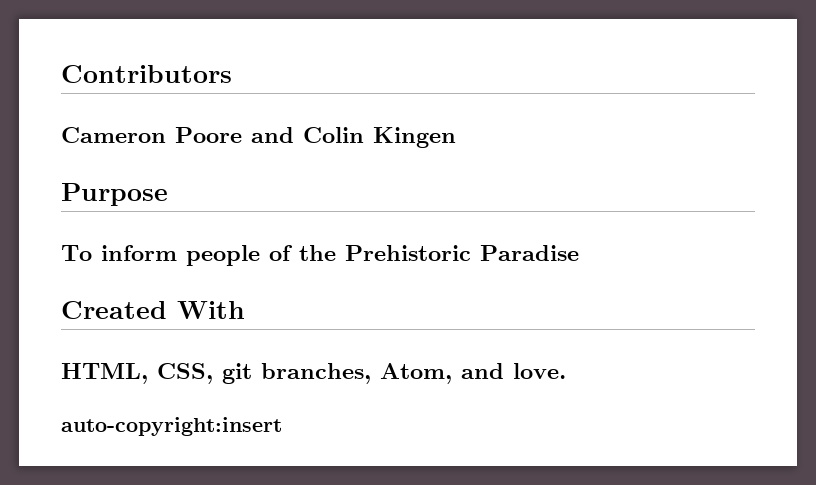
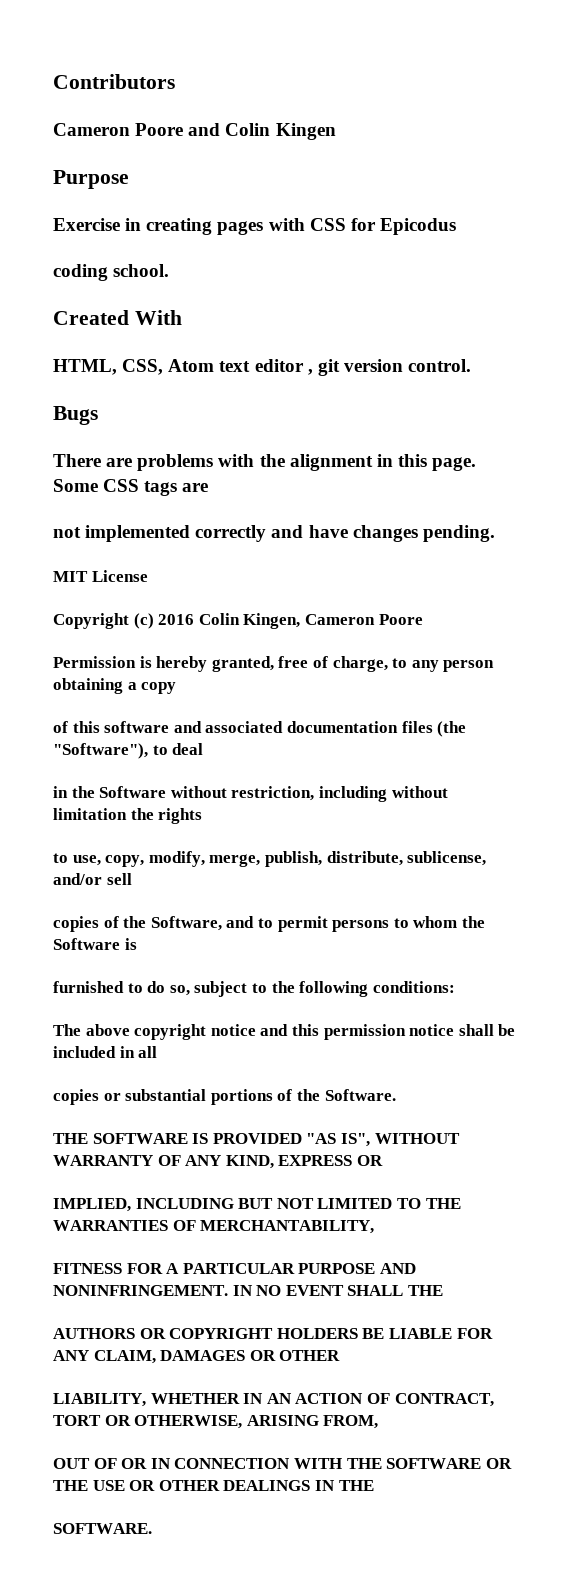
[61,245,579,266] [61,301,245,319] [61,363,566,384] [61,417,282,436] To inform people of the Prehistoric Paradise // Created With // HTML, CSS, git branches, Atom, and love. // auto-copyright:insert -> [53,218,456,235] [53,264,170,281] [53,310,182,325] [53,359,472,376] [53,406,98,425] [53,454,477,471] [53,479,209,496] [53,525,495,542] [53,570,148,582] [53,613,423,629] [53,656,495,672] [53,678,177,694] [53,721,467,737] [53,743,204,759] [53,786,448,802] [53,808,203,824] [53,851,487,867] [53,873,132,885] [53,916,485,932] [53,938,137,950] [53,981,455,997] [53,1024,516,1040] [53,1046,158,1058] [53,1089,396,1105] [53,1133,460,1147] [53,1155,383,1169] [53,1198,461,1212] [53,1220,375,1234] [53,1263,416,1274] [53,1285,443,1296] [53,1328,493,1339] [53,1350,341,1364] [53,1393,494,1407] [53,1415,379,1429] [53,1458,512,1469] [53,1480,374,1491] [53,1523,152,1534] Exercise in creating pages with CSS for Epicodus // coding school. // Created With // HTML, CSS, Atom text editor , git version control. // Bugs // There are problems with the alignment in this page. Some CSS tags are // not implemented correctly and have changes pending. // MIT License // Copyright (c) 2016 Colin Kingen, Cameron Poore // Permission is hereby granted, free of charge, to any person obtaining a copy // of this software and associated documentation files (the "Software"), to deal // in the Software without restriction, including without limitation the rights // to use, copy, modify, merge, publish, distribute, sublicense, and/or sell // copies of the Software, and to permit persons to whom the Software is // furnished to do so, subject to the following conditions: // The above copyright notice and this permission notice shall be included in all // copies or substantial portions of the Software. // THE SOFTWARE IS PROVIDED "AS IS", WITHOUT WARRANTY OF ANY KIND, EXPRESS OR // IMPLIED, INCLUDING BUT NOT LIMITED TO THE WARRANTIES OF MERCHANTABILITY, // FITNESS FOR A PARTICULAR PURPOSE AND NONINFRINGEMENT. IN NO EVENT SHALL THE // AUTHORS OR COPYRIGHT HOLDERS BE LIABLE FOR ANY CLAIM, DAMAGES OR OTHER // LIABILITY, WHETHER IN AN ACTION OF CONTRACT, TORT OR OTHERWISE, ARISING FROM, // OUT OF OR IN CONNECTION WITH THE SOFTWARE OR THE USE OR OTHER DEALINGS IN THE // SOFTWARE.

